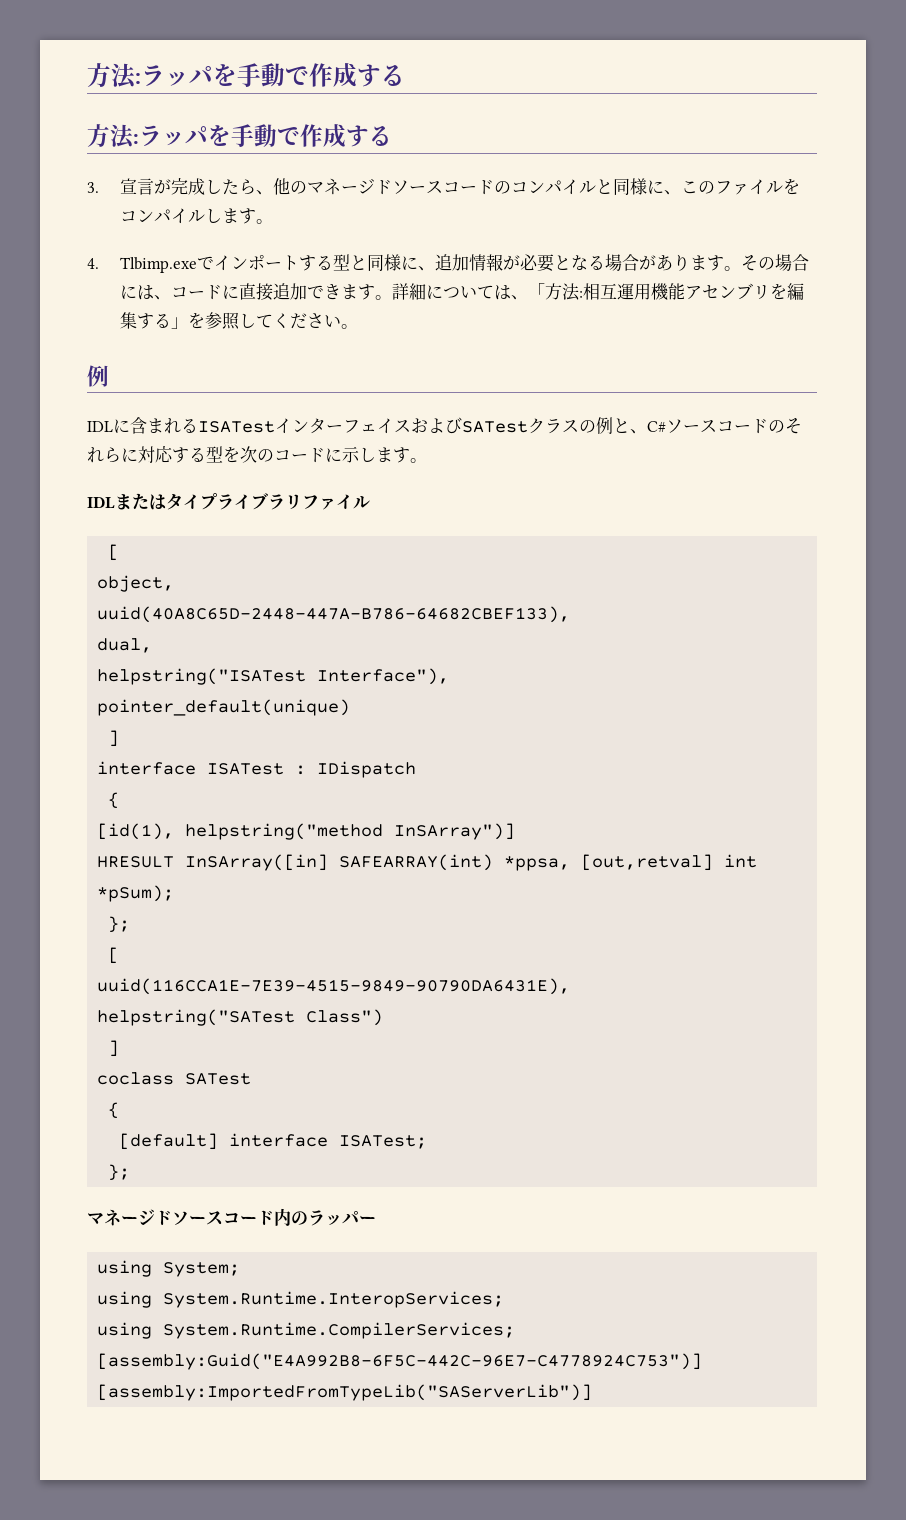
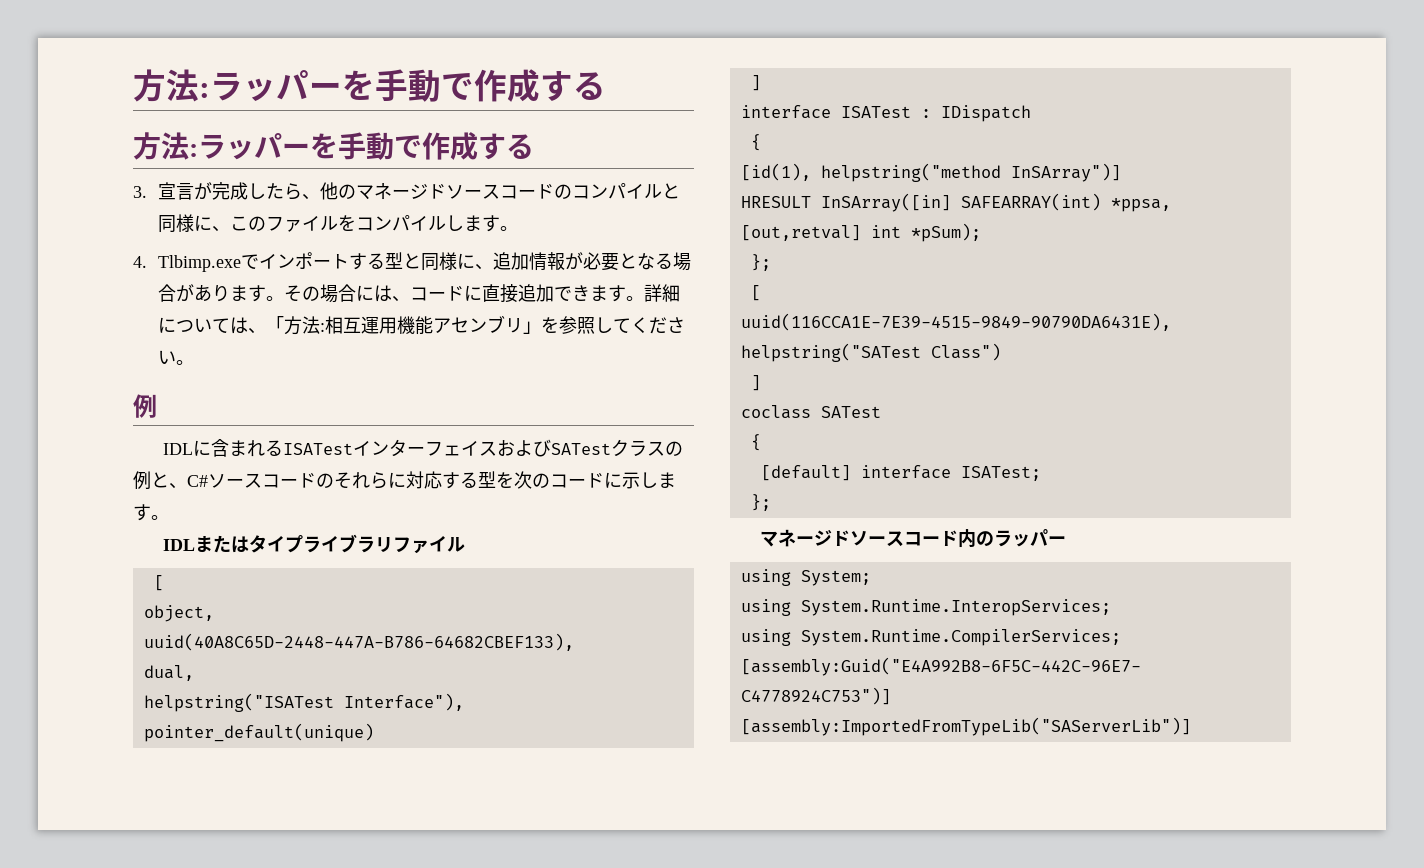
[87,63,213,89] 方法:ラッパ -> [133,69,342,102] 方法:ラッパー
(208, 135) none -> [282,143,310,157] ー
[770,283,805,300] [120,312,172,329] を編集する -> (524, 325) none

